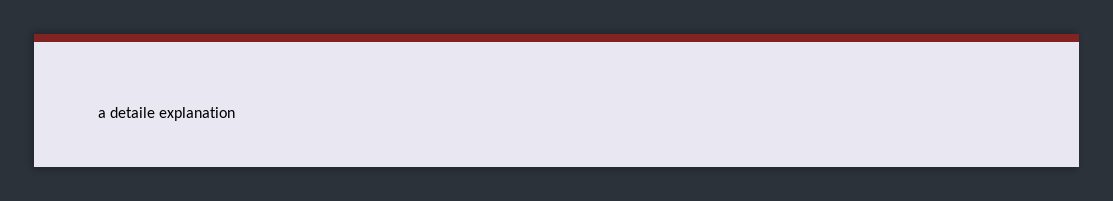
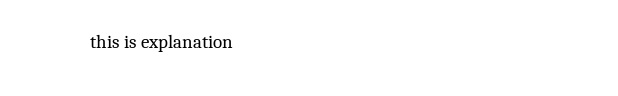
[98,107,156,118] a detaile -> [90,34,137,48] this is

